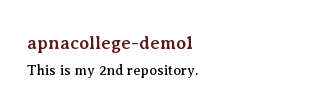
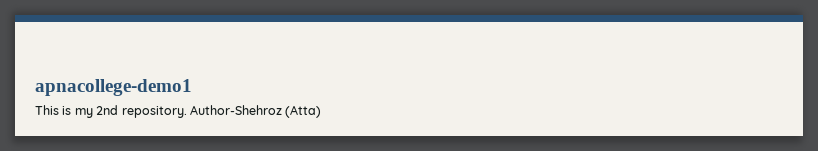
(198, 71) none -> [189,105,322,118] Author-Shehroz (Atta)

